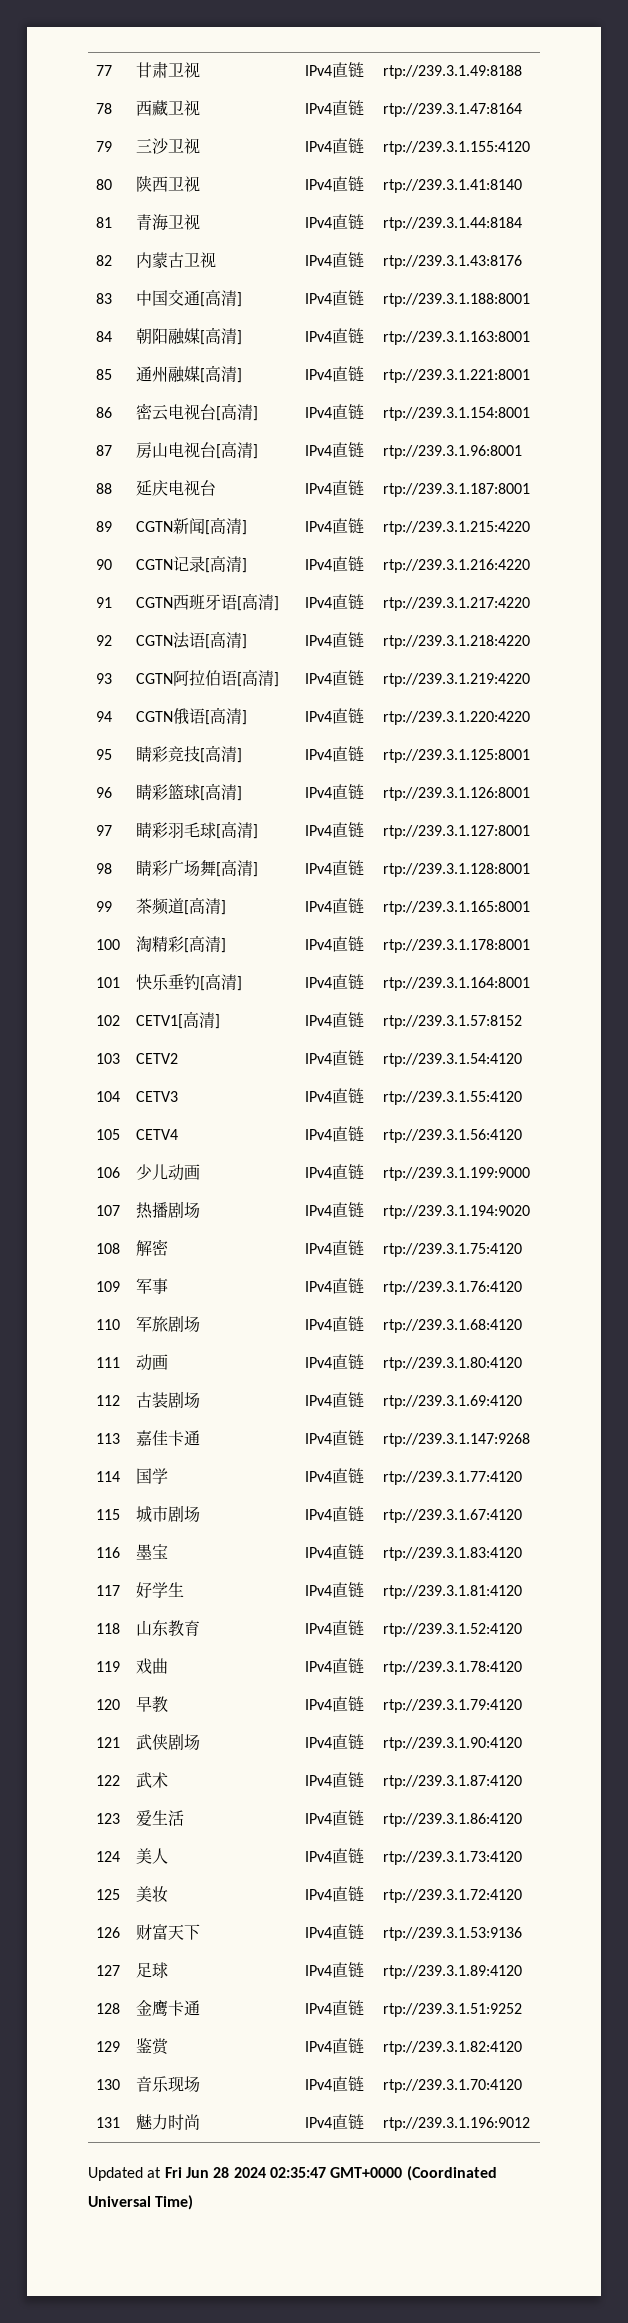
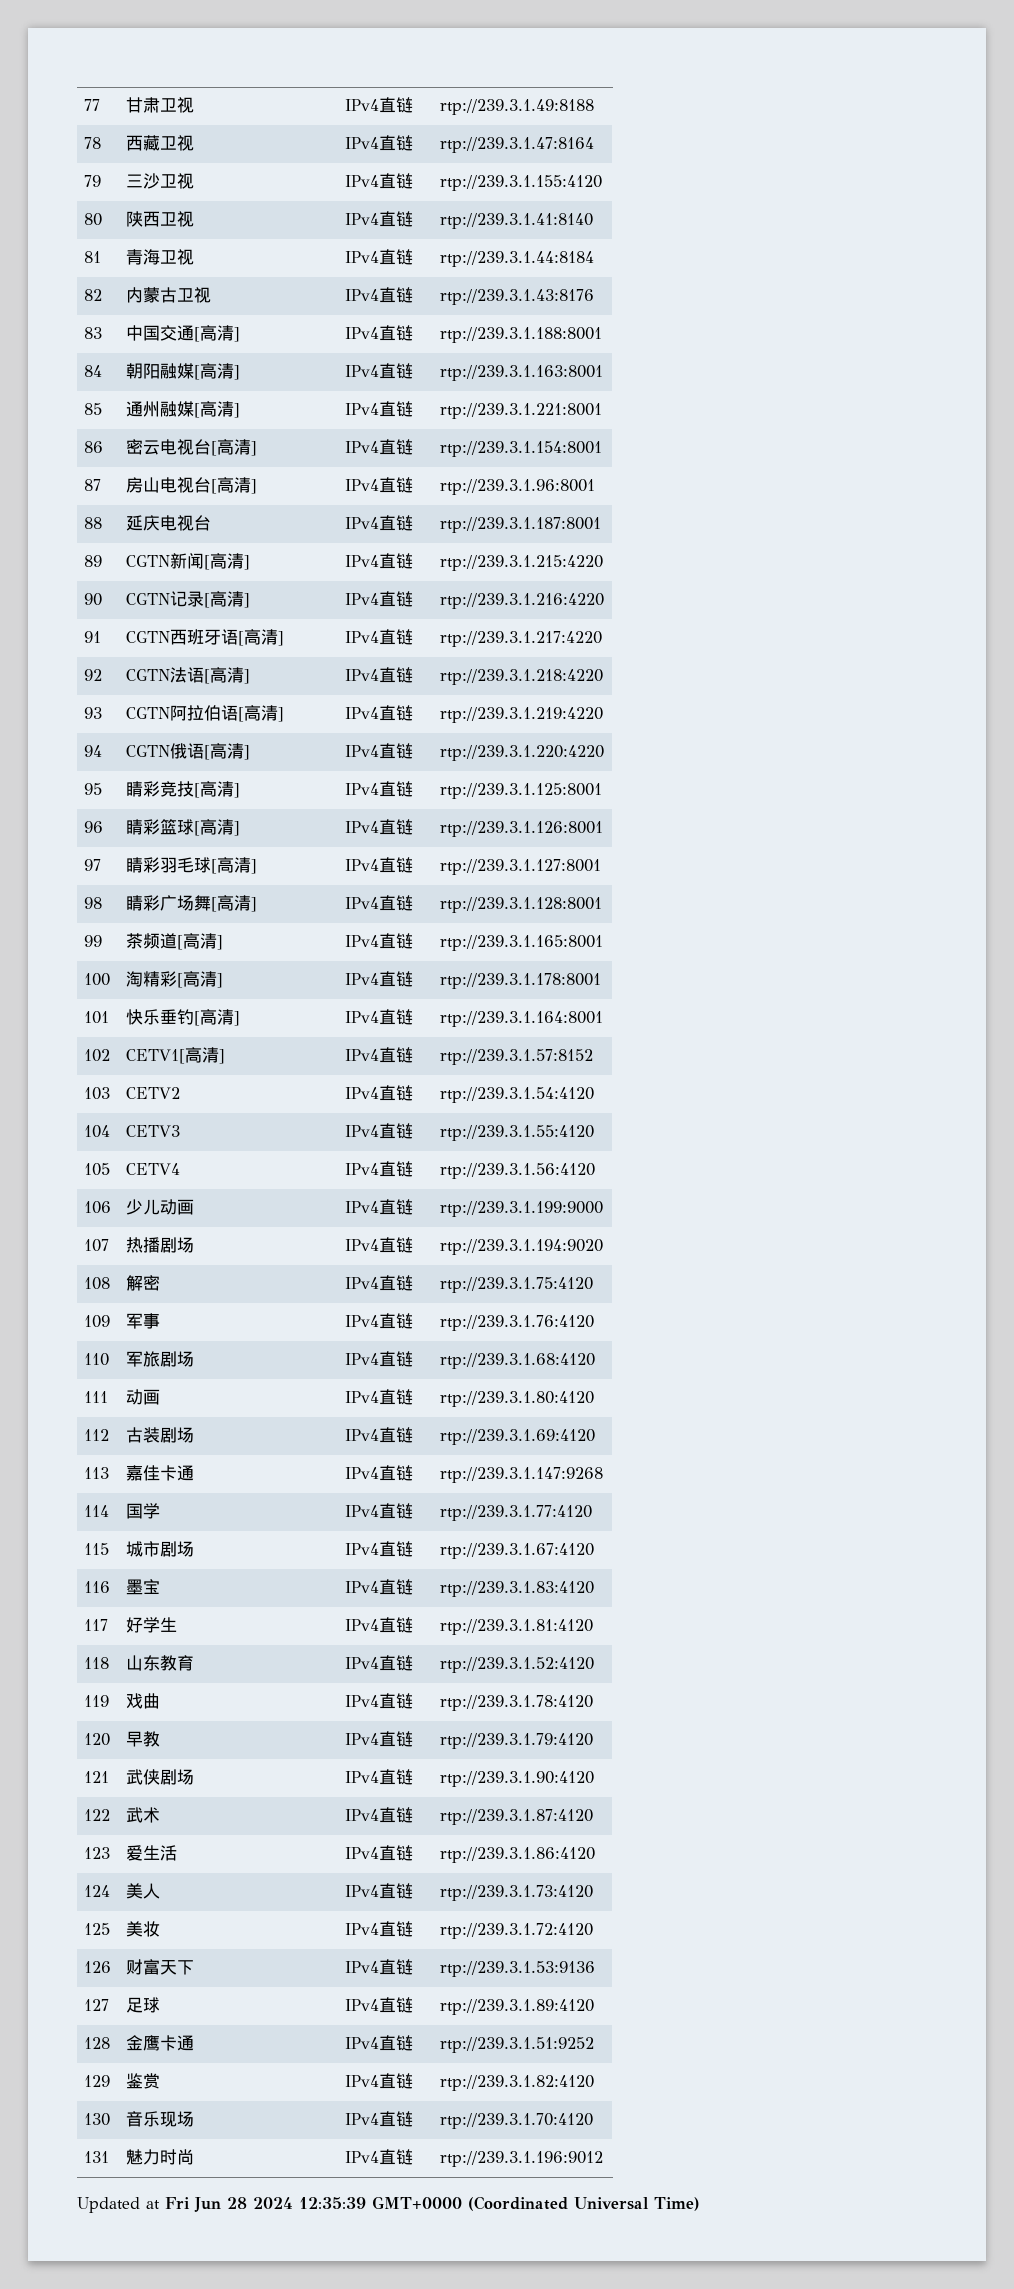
[269,2167,326,2178] 02:35:47 -> [299,2197,366,2209] 12:35:39

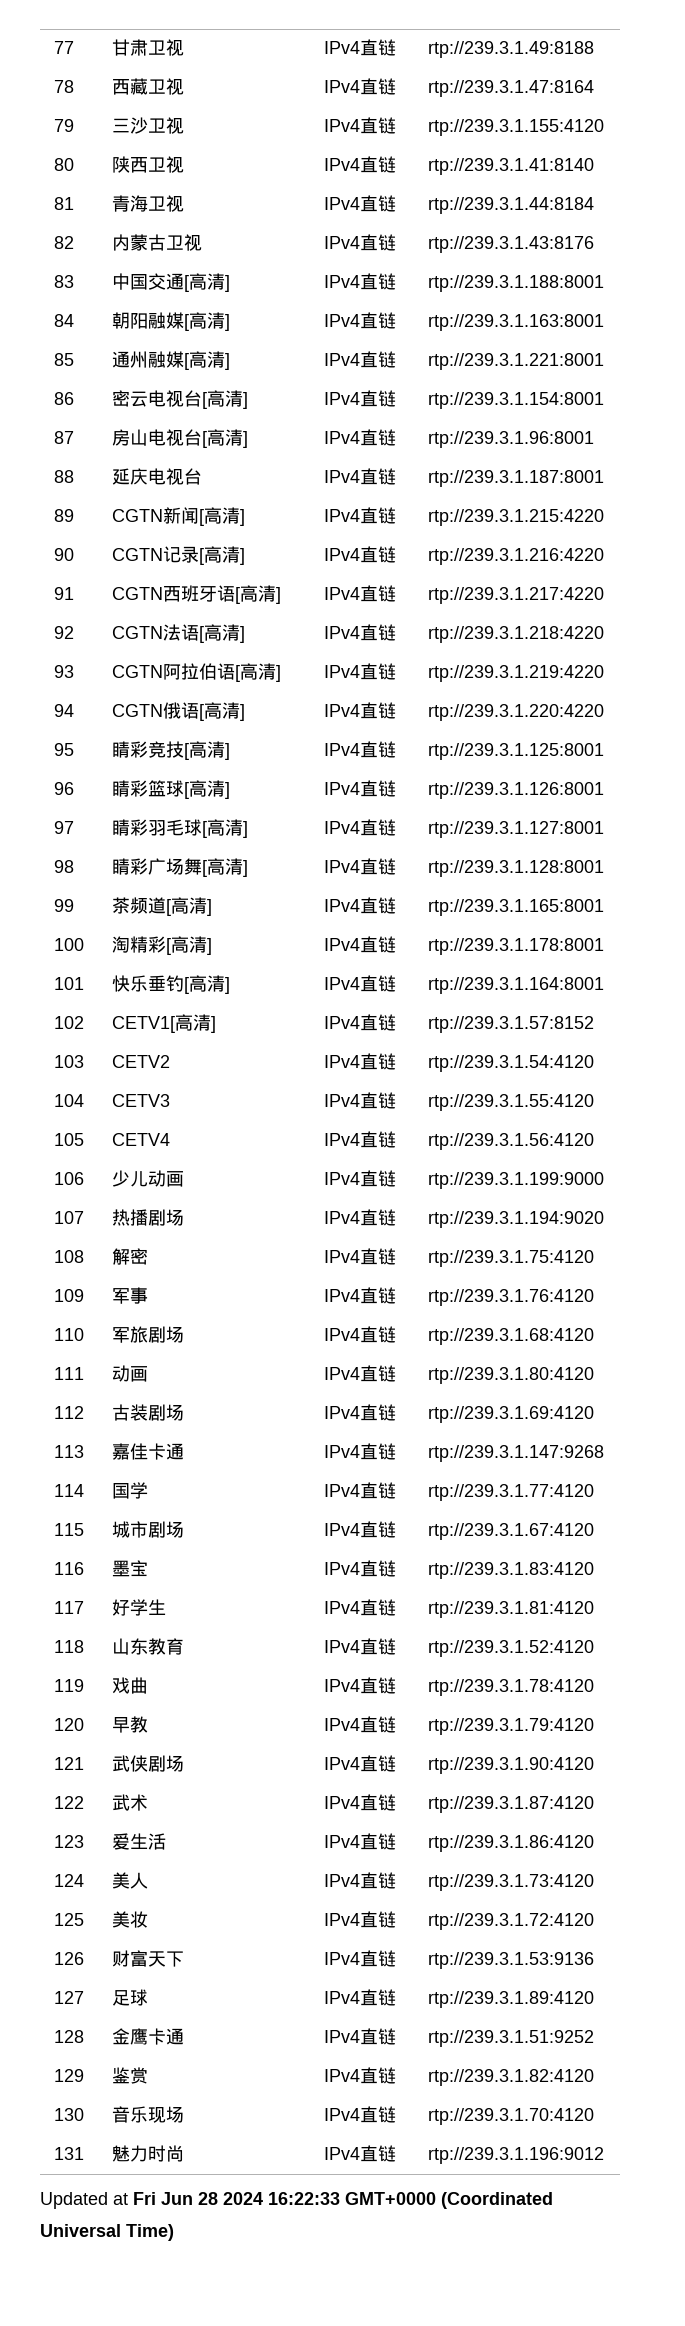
[299,2197,366,2209] 12:35:39 -> [268,2192,340,2205] 16:22:33

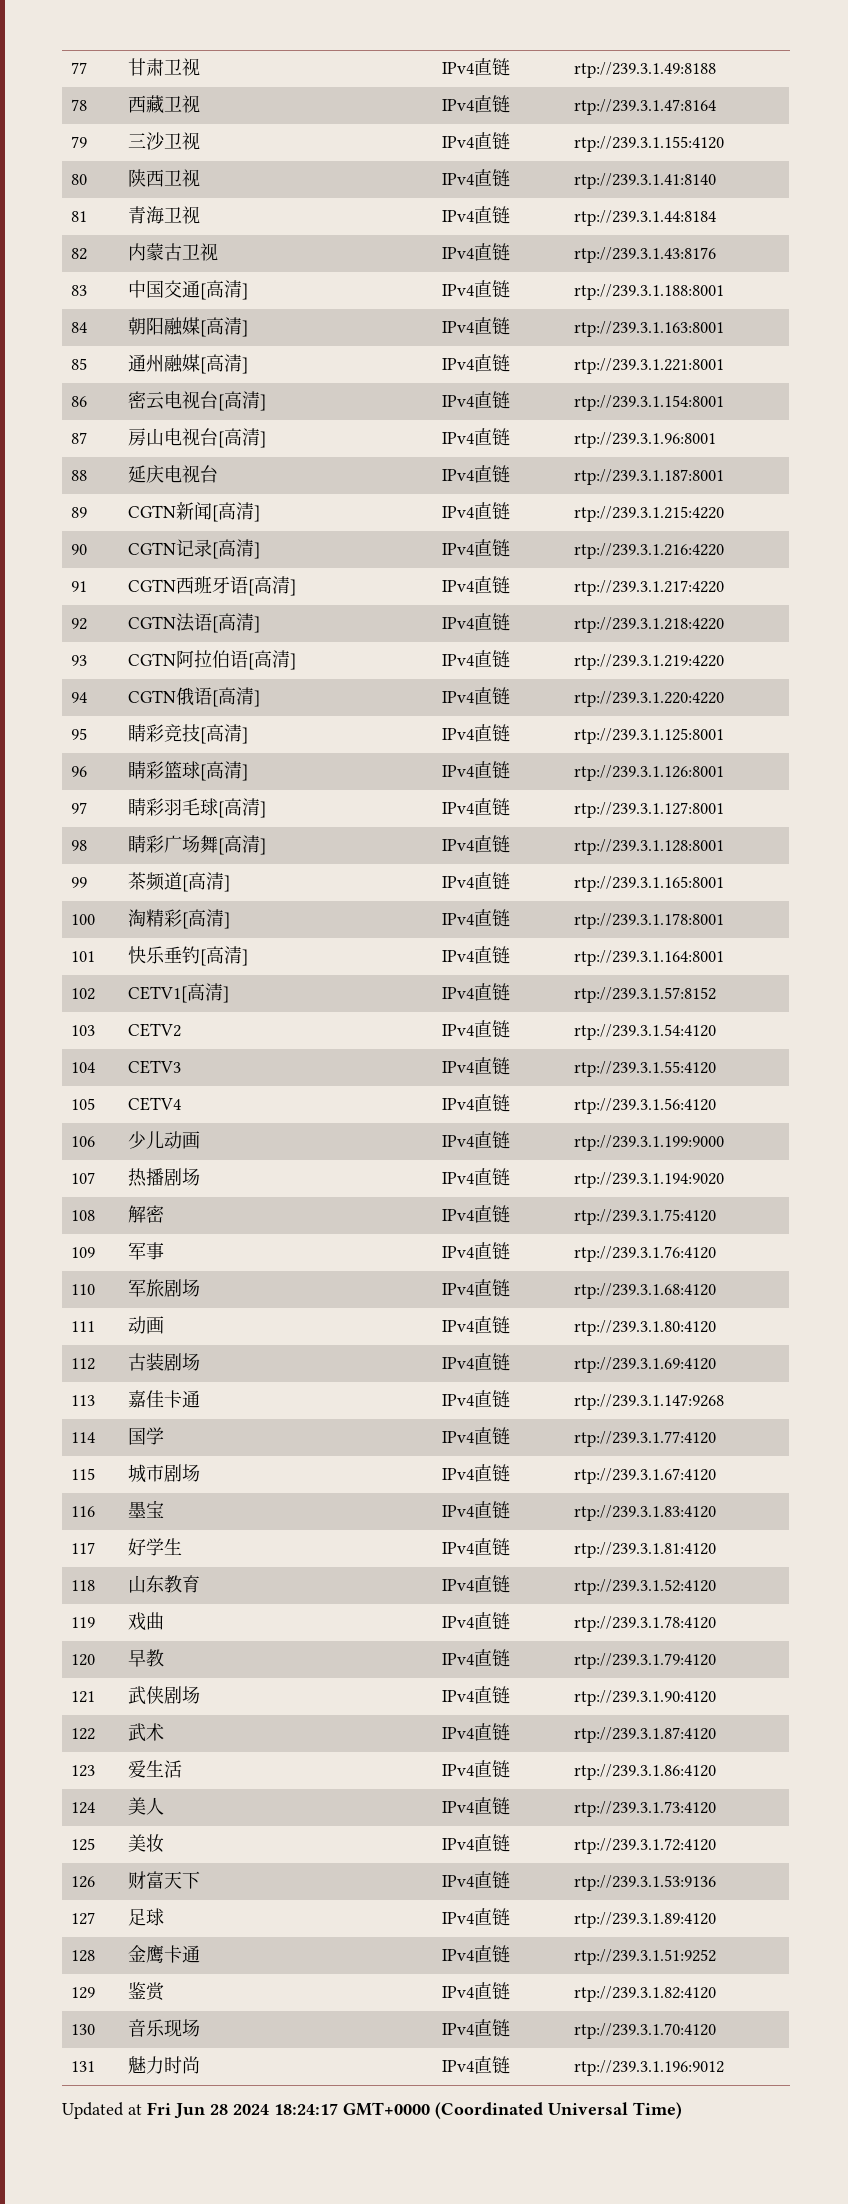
[268,2192,340,2205] 16:22:33 -> [274,2103,338,2115] 18:24:17

